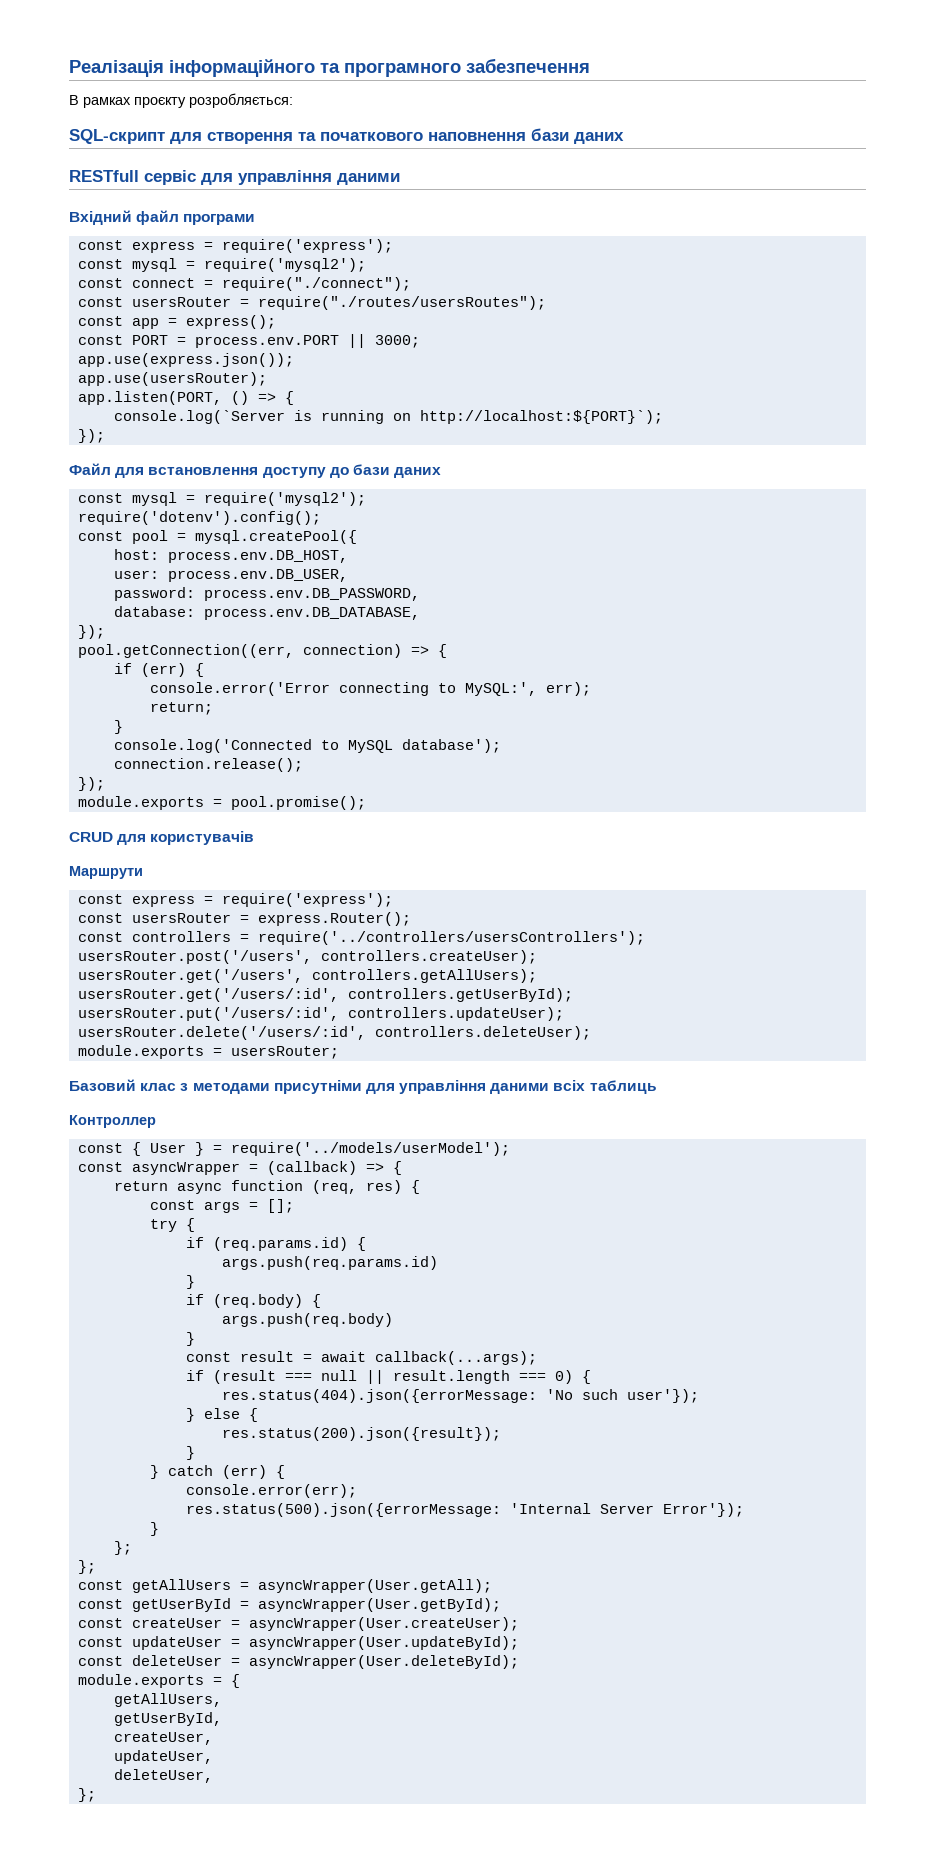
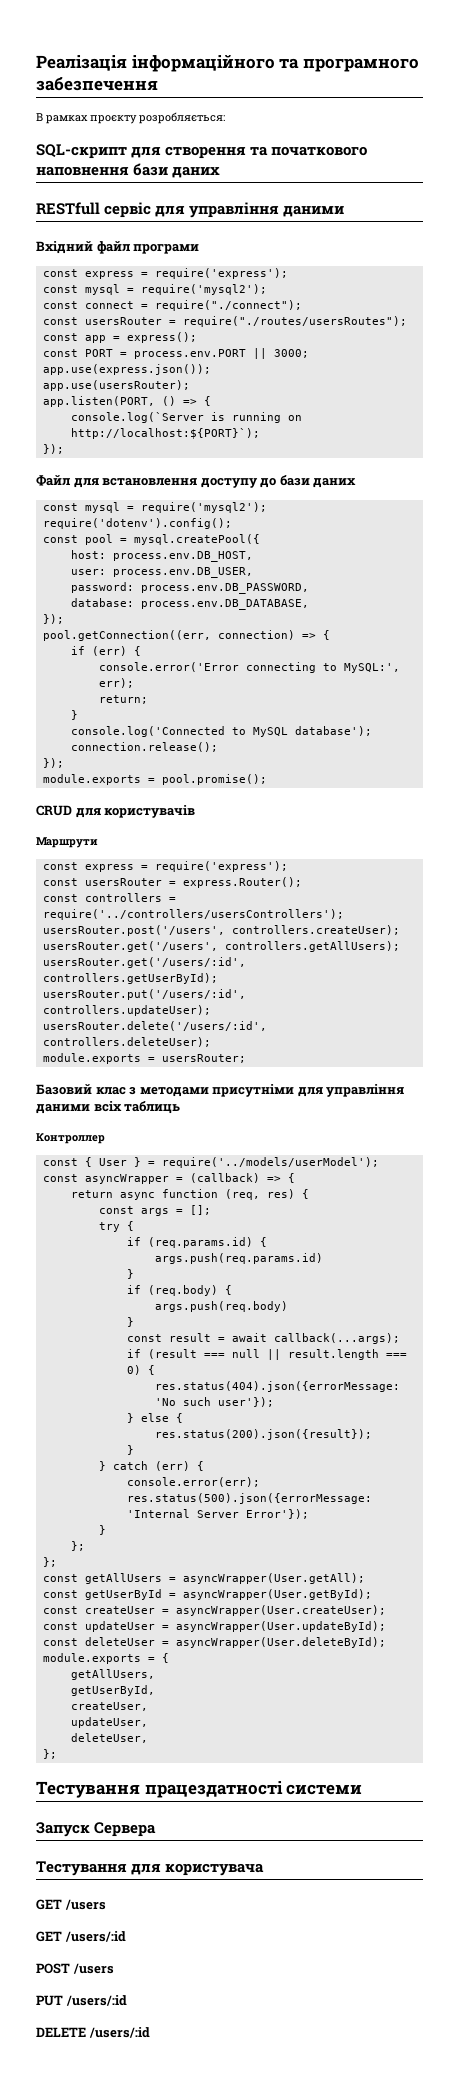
(96, 1795) none -> [36,1781,363,1798] [36,1822,157,1837] [36,1861,265,1876] [36,1899,106,1910] [36,1931,126,1942] [36,1963,114,1974] [36,1995,127,2006] [36,2027,150,2038] // Тестування працездатності системи // Запуск Сервера // Тестування для користувача // GET /users // GET /users/:id // POST /users // PUT /users/:id // DELETE /users/:id

